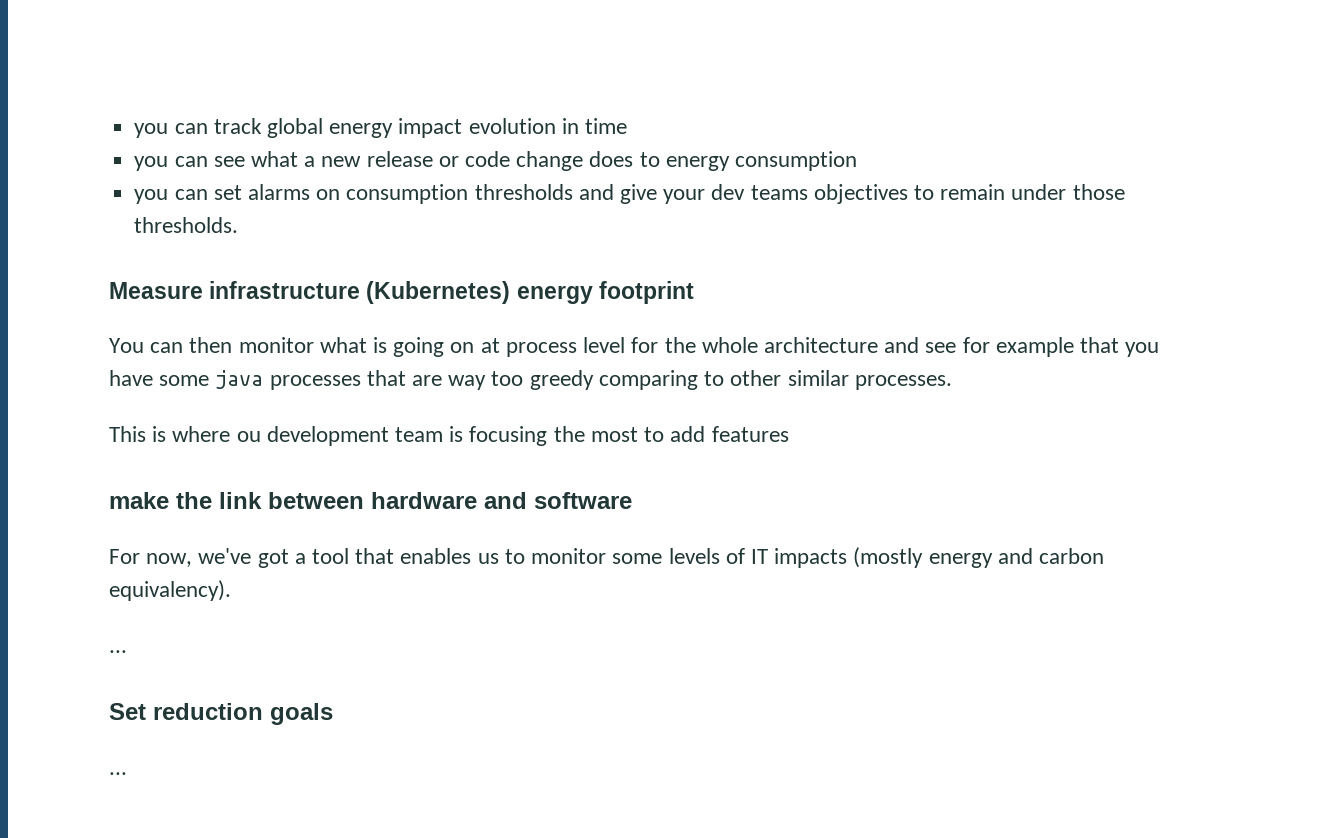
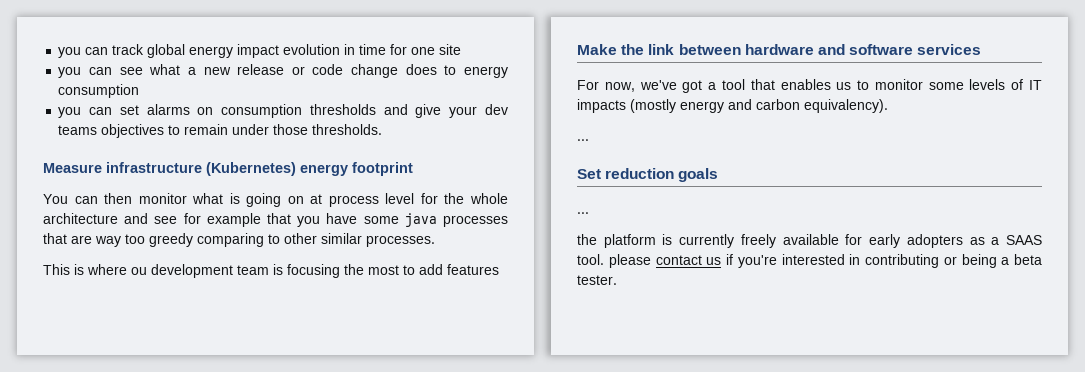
(627, 126) none -> [390,44,462,55] for one site
[109,492,169,509] make -> [577,44,617,55] Make
(632, 500) none -> [917,44,982,55] services
(127, 773) none -> [577,234,1042,248] [577,254,1042,268] [577,275,617,285] // the platform is currently freely available for early adopters as a SAAS tool. please contact us if you're interested in contributing or being a beta tester.

